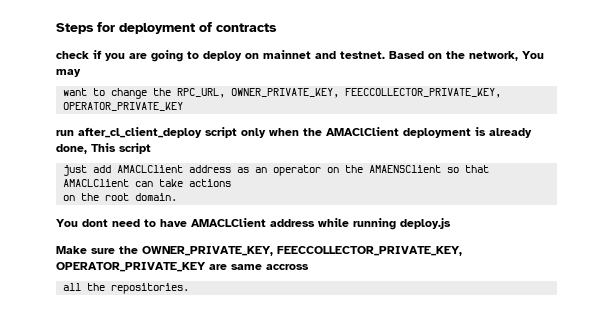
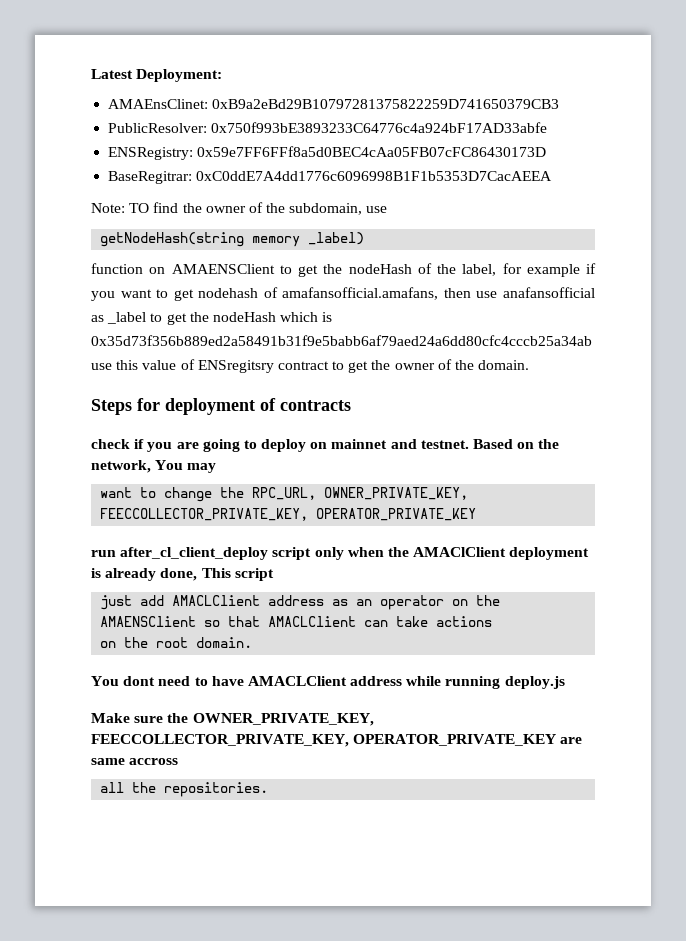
(56, 28) none -> [91,69,223,82] [108,99,560,109] [108,122,548,133] [108,146,547,160] [108,171,553,184] [91,202,388,215] [100,232,365,247] [91,263,596,277] [91,287,595,301] [91,312,333,325] [91,335,592,346] [91,359,530,373] Latest Deployment: // AMAEnsClinet: 0xB9a2eBd29B10797281375822259D741650379CB3 // PublicResolver: 0x750f993bE3893233C64776c4a924bF17AD33abfe // ENSRegistry: 0x59e7FF6FFf8a5d0BEC4cAa05FB07cFC86430173D // BaseRegitrar: 0xC0ddE7A4dd1776c6096998B1F1b5353D7CacAEEA // Note: TO find the owner of the subdomain, use // getNodeHash(string memory _label) // function on AMAENSClient to get the nodeHash of the label, for example if you want to get nodehash of amafansofficial.amafans, then use anafansofficial as _label to get the nodeHash which is 0x35d73f356b889ed2a58491b31f9e5babb6af79aed24a6dd80cfc4cccb25a34ab use this value of ENSregitsry contract to get the owner of the domain. //

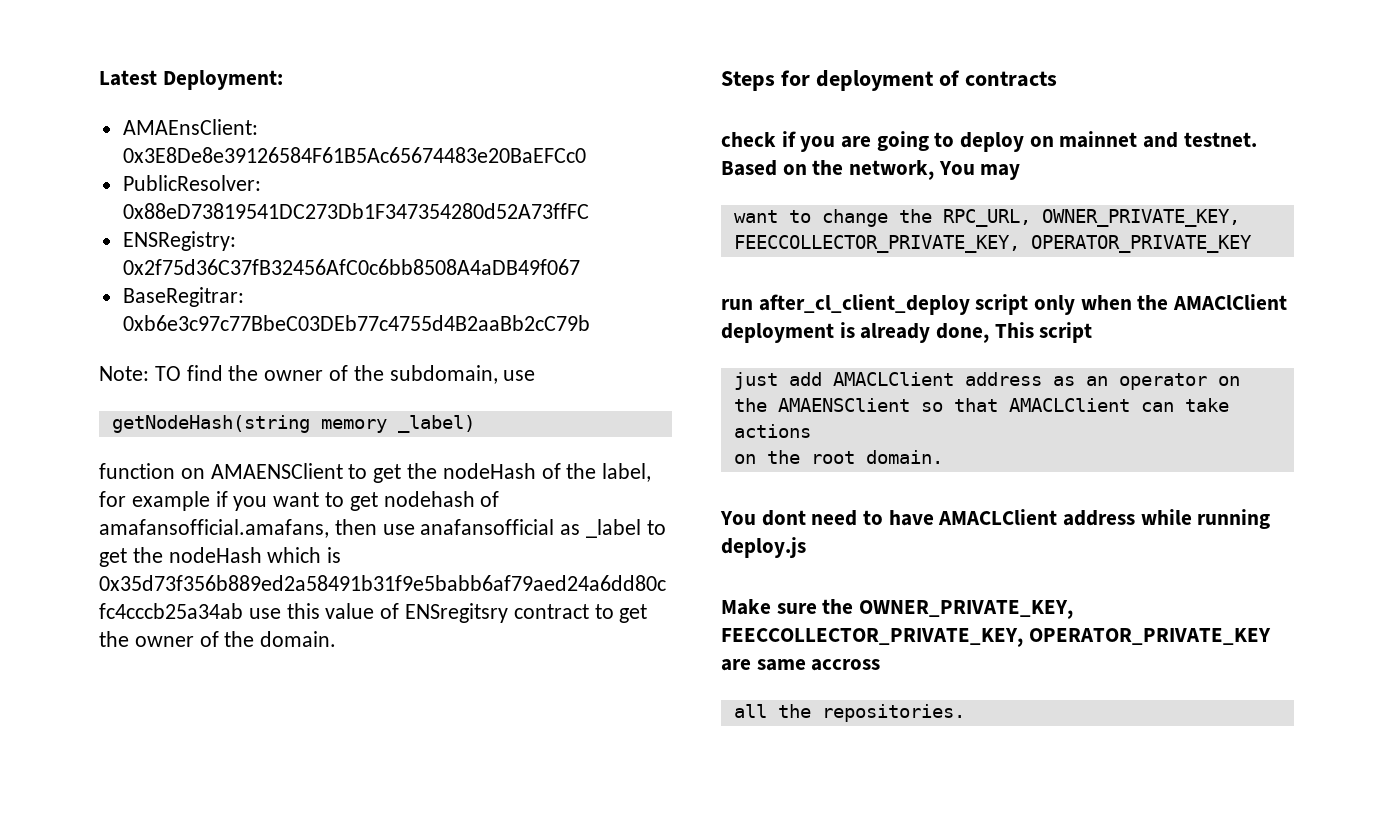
[108,99,560,109] AMAEnsClinet: 0xB9a2eBd29B10797281375822259D741650379CB3 -> [122,119,258,135] [122,147,586,163] AMAEnsClient: 0x3E8De8e39126584F61B5Ac65674483e20BaEFCc0
[211,122,548,133] 0x750f993bE3893233C64776c4a924bF17AD33abfe -> [122,203,589,219] 0x88eD73819541DC273Db1F347354280d52A73ffFC
[197,146,547,157] 0x59e7FF6FFf8a5d0BEC4cAa05FB07cFC86430173D -> [122,259,580,275] 0x2f75d36C37fB32456AfC0c6bb8508A4aDB49f067
[196,171,553,181] 0xC0ddE7A4dd1776c6096998B1F1b5353D7CacAEEA -> [122,315,590,331] 0xb6e3c97c77BbeC03DEb77c4755d4B2aaBb2cC79b

